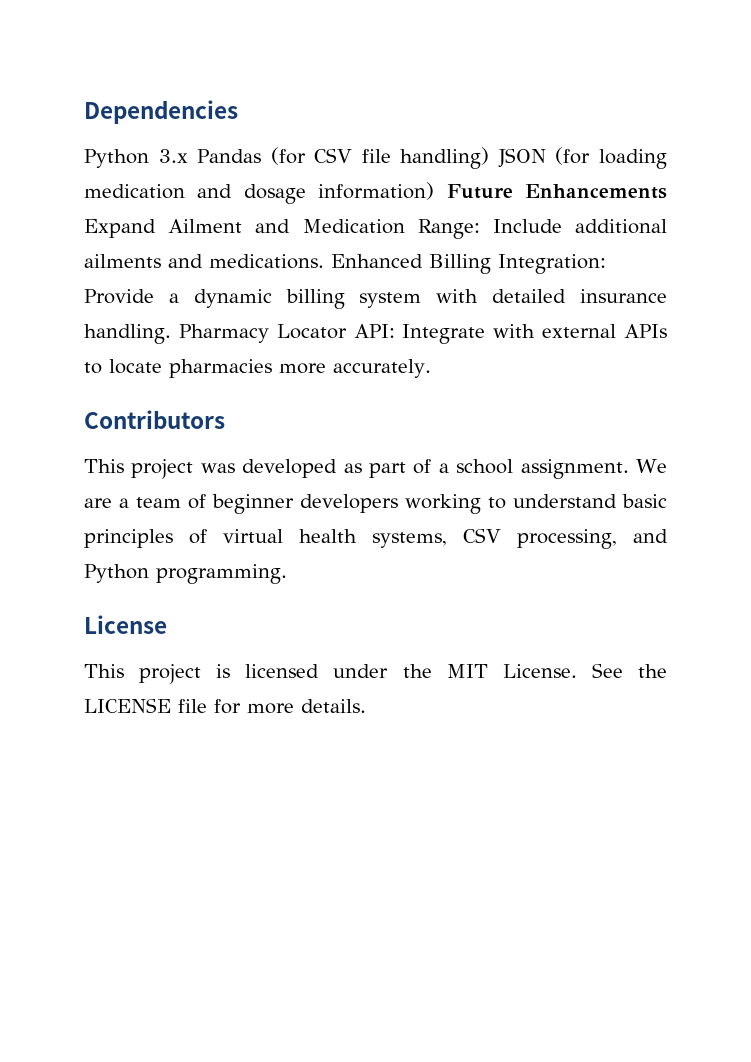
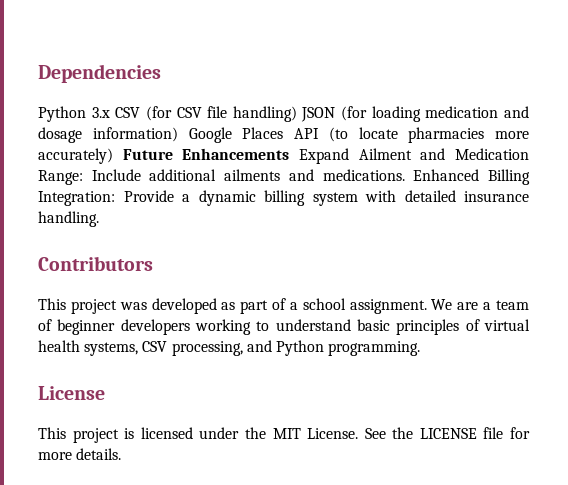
[197,149,262,163] Pandas -> [115,107,141,118] CSV
(435, 191) none -> [188,127,529,143] [38,148,113,164] Google Places API (to locate pharmacies more accurately)
[178,324,667,344] [84,359,431,378] Pharmacy Locator API: Integrate with external APIs to locate pharmacies more accurately. -> (99, 219) none

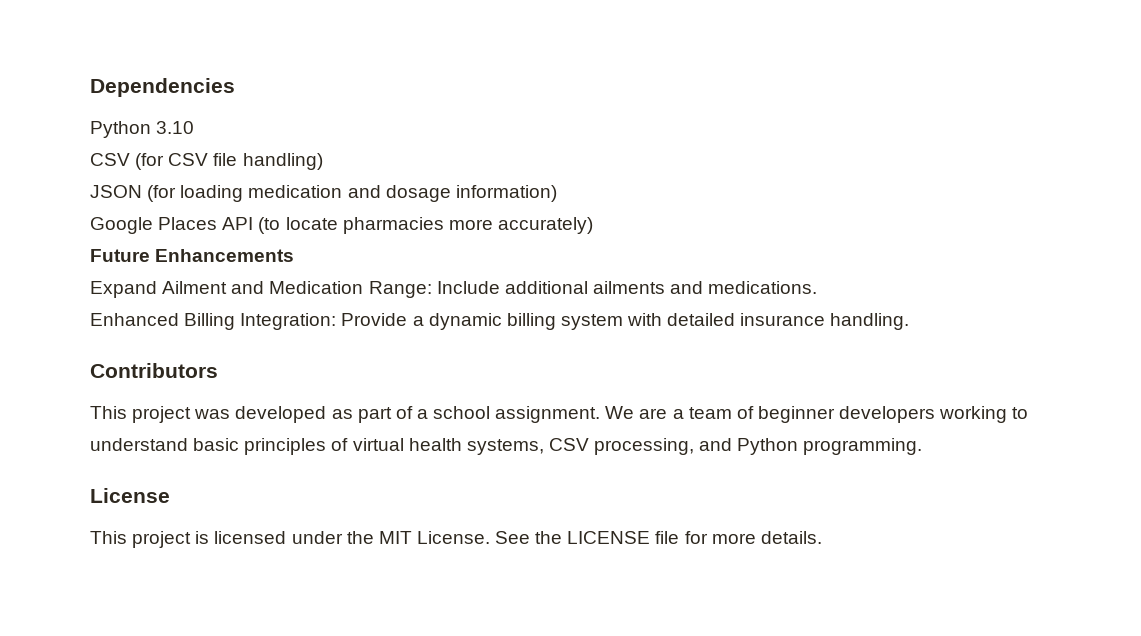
[91,107,110,118] 3.x -> [156,121,195,134] 3.10 //
(297, 114) none -> (323, 161) //
(178, 134) none -> (557, 193) //
(113, 156) none -> (593, 225) //
(290, 154) none -> (295, 255) //
(405, 175) none -> (818, 287) //

